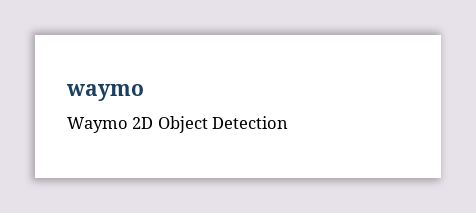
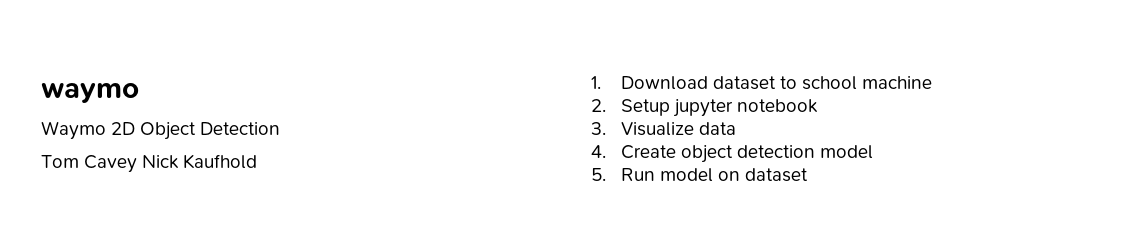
(289, 122) none -> [41,154,258,173] [591,76,933,90] [591,99,818,117] [591,122,736,136] [591,145,873,163] [591,168,808,182] // Tom Cavey Nick Kaufhold // 1. Download dataset to school machine // 2. Setup jupyter notebook // 3. Visualize data // 4. Create object detection model // 5. Run model on dataset

